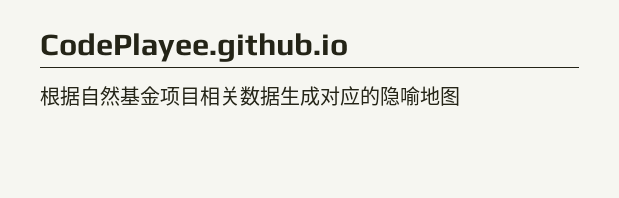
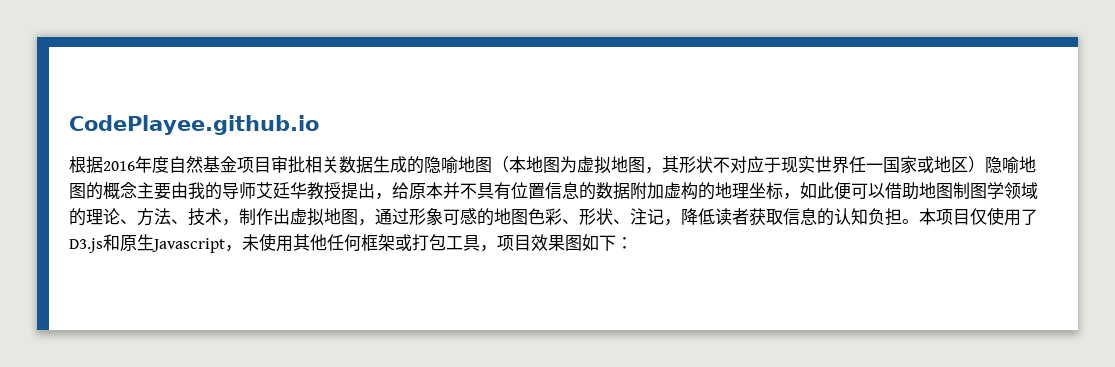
(80, 96) none -> [103,156,169,173] 2016年度
(200, 96) none -> [271,156,305,174] 审批
[320,86,360,106] 对应 -> (407, 164) none
(460, 96) none -> [492,156,1036,174] [69,182,1038,200] [69,207,1038,226] [69,233,633,253] （本地图为虚拟地图，其形状不对应于现实世界任一国家或地区）隐喻地图的概念主要由我的导师艾廷华教授提出，给原本并不具有位置信息的数据附加虚构的地理坐标，如此便可以借助地图制图学领域的理论、方法、技术，制作出虚拟地图，通过形象可感的地图色彩、形状、注记，降低读者获取信息的认知负担。本项目仅使用了D3.js和原生Javascript，未使用其他任何框架或打包工具，项目效果图如下：

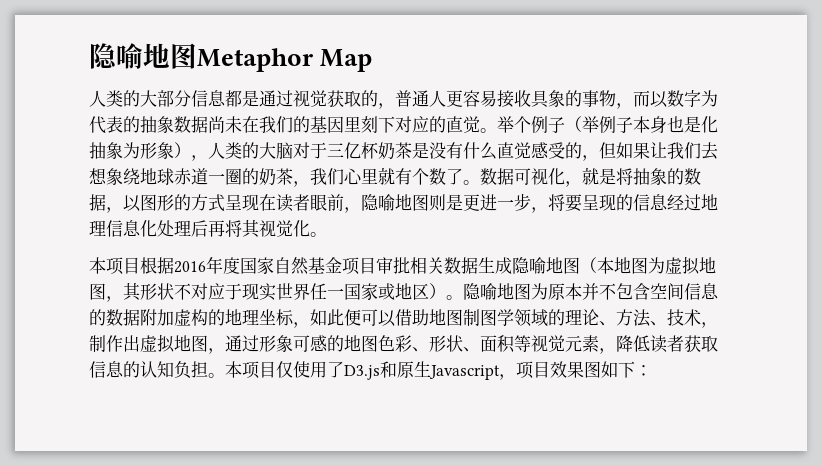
[69,115,319,135] CodePlayee.github.io // -> [89,43,373,72] [89,90,718,109] [89,116,718,134] [89,142,718,161] [89,167,701,187] [89,193,718,213] [89,219,327,238] [89,257,140,275] 隐喻地图Metaphor Map // 人类的大部分信息都是通过视觉获取的，普通人更容易接收具象的事物，而以数字为代表的抽象数据尚未在我们的基因里刻下对应的直觉。举个例子（举例子本身也是化抽象为形象），人类的大脑对于三亿杯奶茶是没有什么直觉感受的，但如果让我们去想象绕地球赤道一圈的奶茶，我们心里就有个数了。数据可视化，就是将抽象的数据，以图形的方式呈现在读者眼前，隐喻地图则是更进一步，将要呈现的信息经过地理信息化处理后再将其视觉化。 // 本项目
(169, 164) none -> [240,257,274,275] 国家
[407,156,424,174] 的 -> (512, 265) none
[985,156,1036,174] [69,182,545,200] 隐喻地图的概念主要由我的导师艾廷华教授提出，给原本并不具有位置 -> [446,283,684,300] 。隐喻地图为原本并不包含空间
[630,208,664,225] 注记 -> [480,335,599,353] 面积等视觉元素
[242,233,497,252] 未使用其他任何框架或打包工具， -> (516, 377) none

